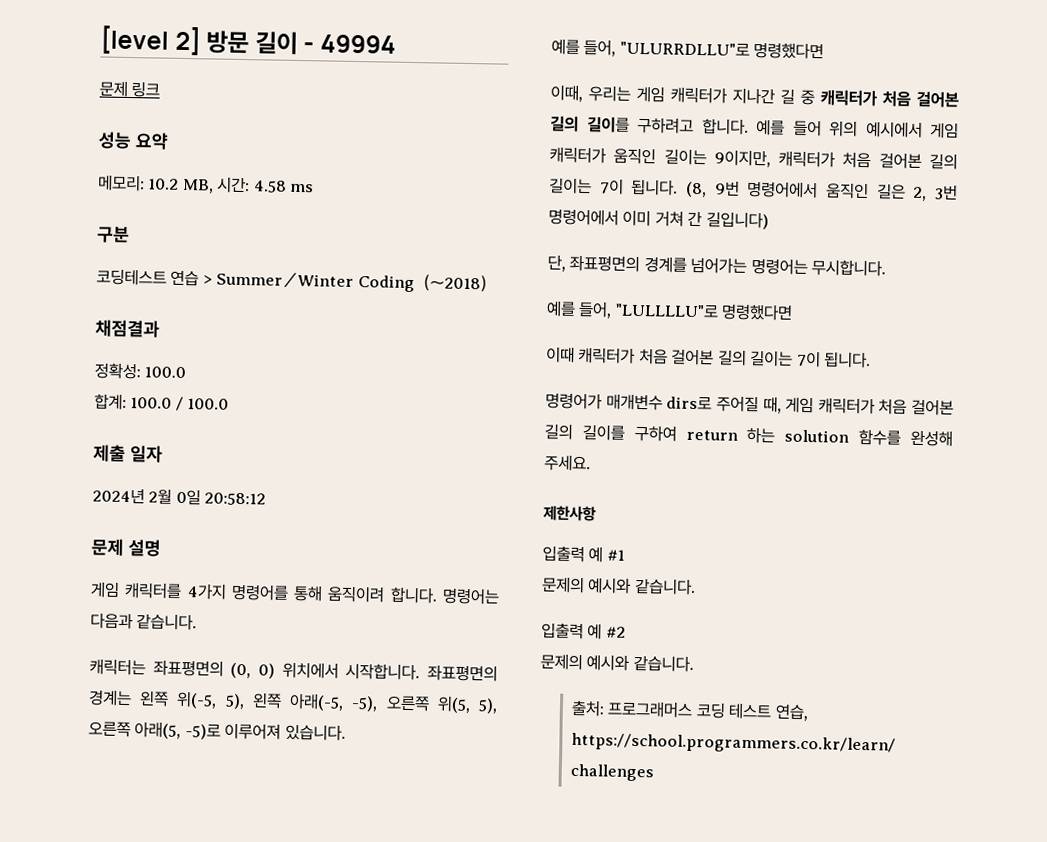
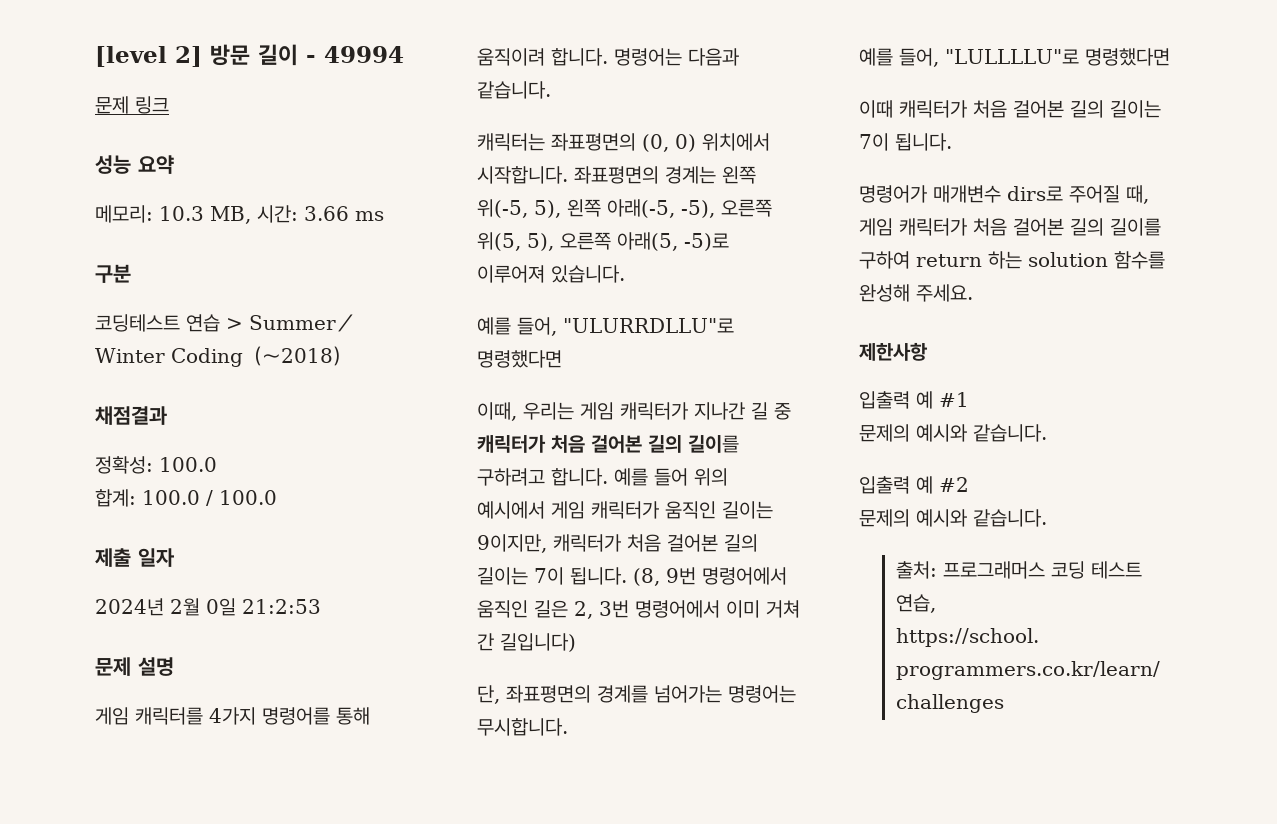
[148,178,180,190] 10.2 -> [159,206,204,221] 10.3
[252,180,287,193] 4.58 -> [304,206,349,221] 3.66
[204,492,267,506] 20:58:12 -> [242,599,321,614] 21:2:53

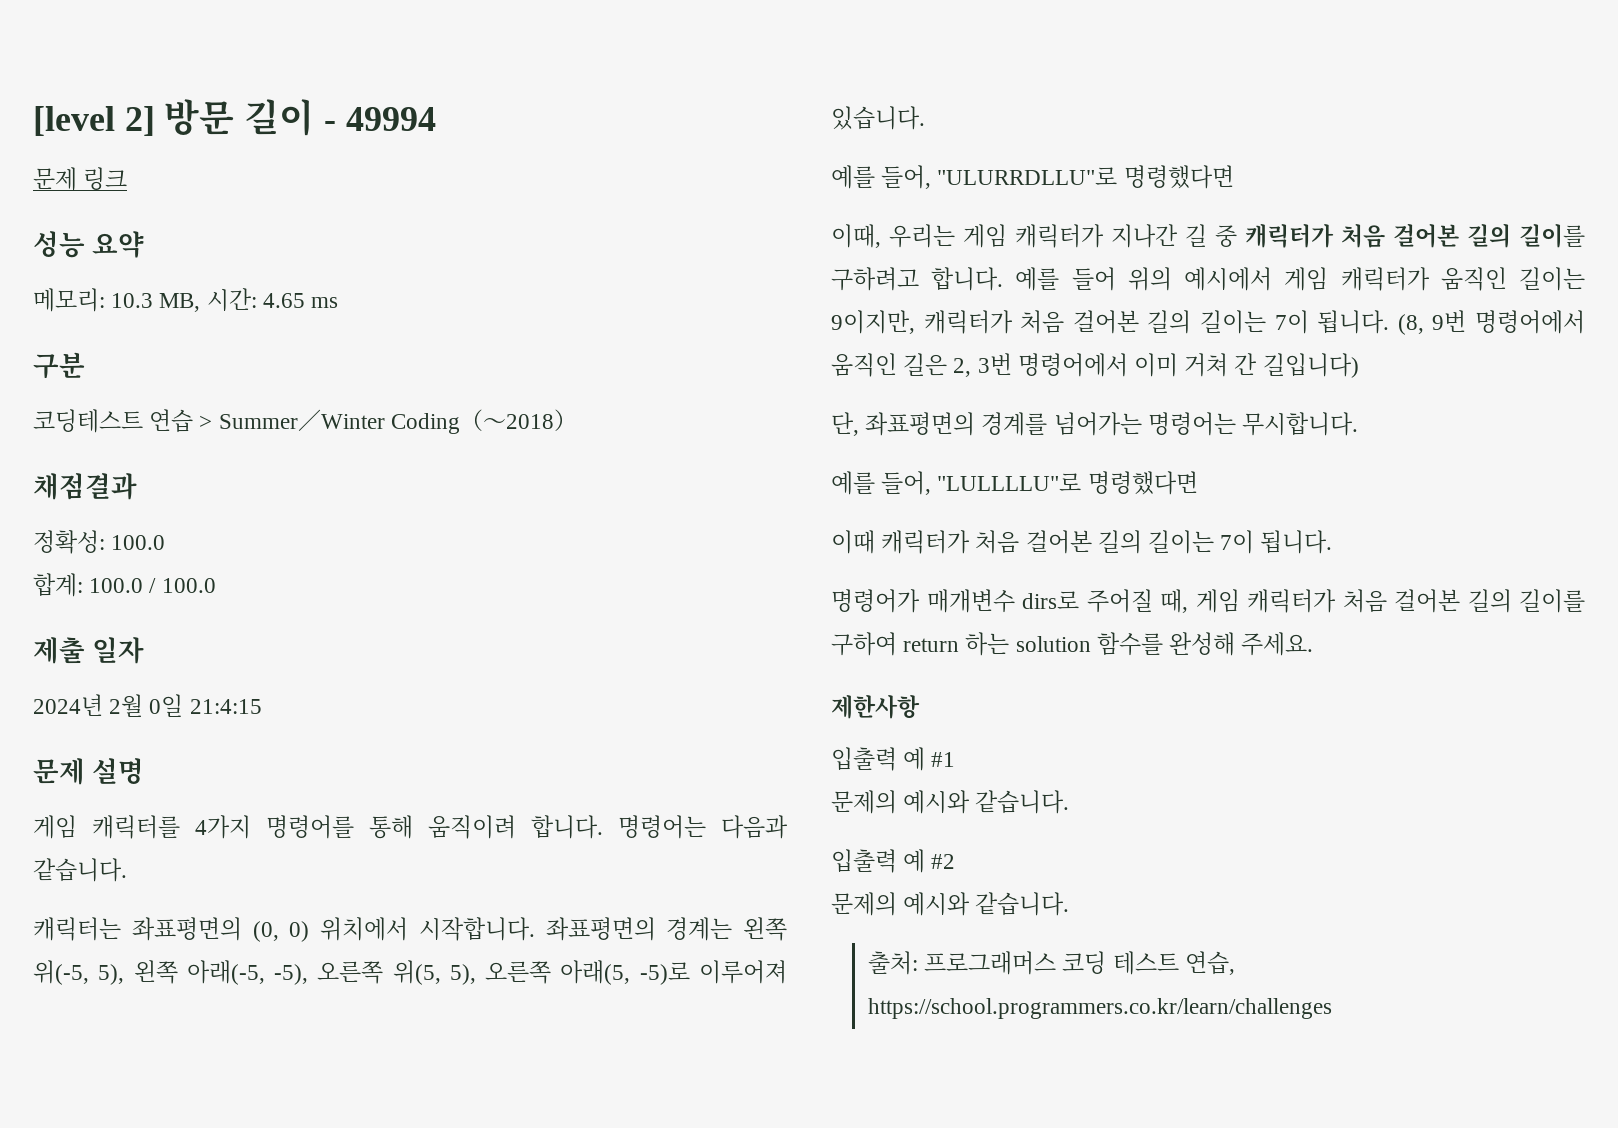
[304,206,349,221] 3.66 -> [262,293,305,308] 4.65
[242,599,321,614] 21:2:53 -> [189,699,262,714] 21:4:15

